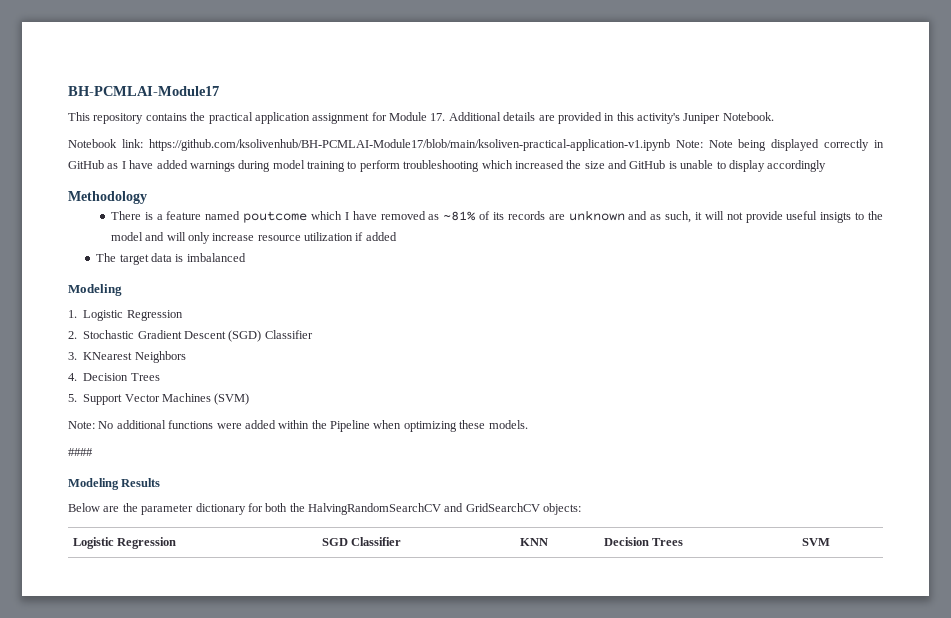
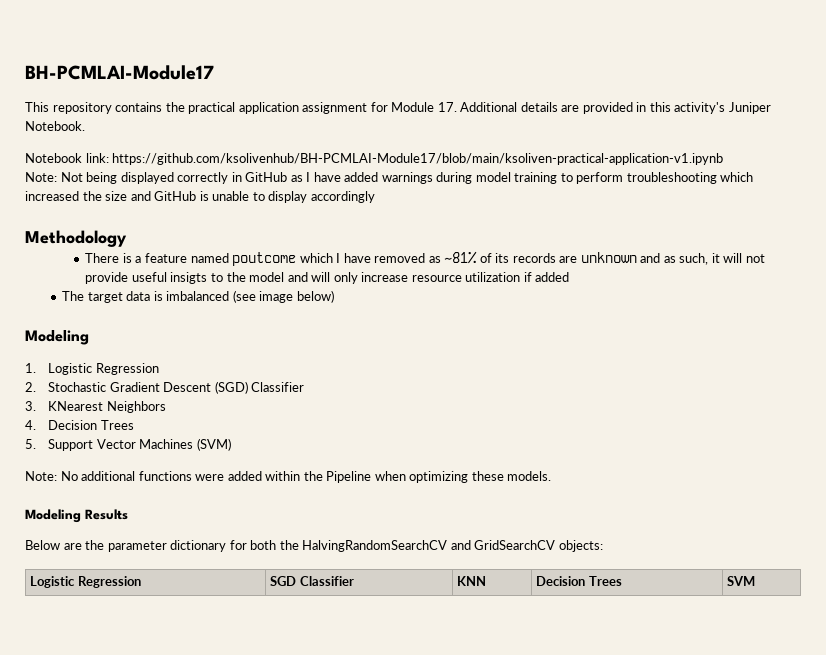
[675,140,733,148] Note: Note -> [25,172,83,182] // Note: Not
(246, 257) none -> [232,290,334,303] (see image below)
[68,448,93,456] // #### -> (552, 476) none

